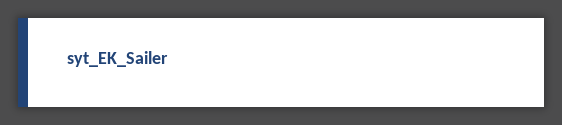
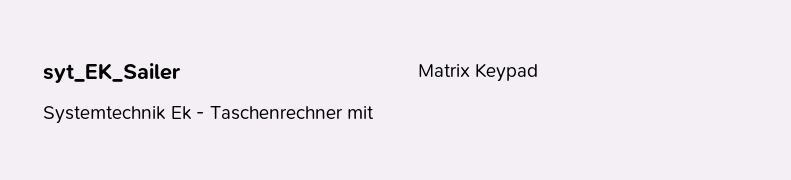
(168, 59) none -> [43,106,374,124] [418,63,539,82] // Systemtechnik Ek - Taschenrechner mit Matrix Keypad

